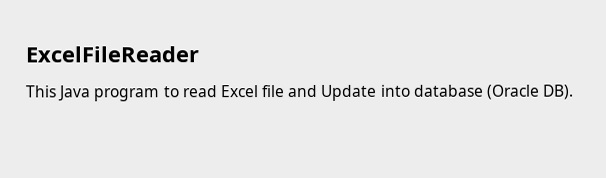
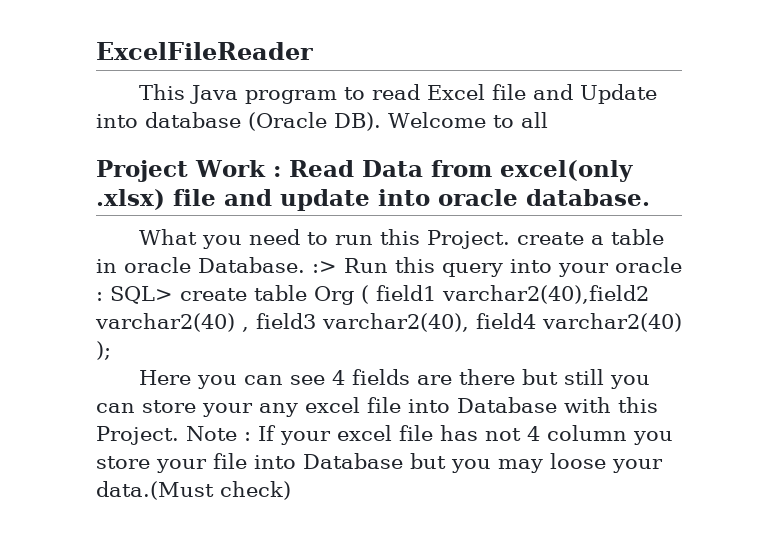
(575, 92) none -> [388,112,548,128] [96,160,633,182] [96,189,650,211] [138,229,664,249] [96,257,682,277] [96,285,649,305] [95,313,682,332] [96,341,111,360] [138,369,650,389] [96,397,658,417] [96,425,673,445] [96,453,663,473] [96,481,291,500] Welcome to all // Project Work : Read Data from excel(only .xlsx) file and update into oracle database. // What you need to run this Project. create a table in oracle Database. :> Run this query into your oracle : SQL> create table Org ( field1 varchar2(40),field2 varchar2(40) , field3 varchar2(40), field4 varchar2(40) ); // Here you can see 4 fields are there but still you can store your any excel file into Database with this Project. Note : If your excel file has not 4 column you store your file into Database but you may loose your data.(Must check)

